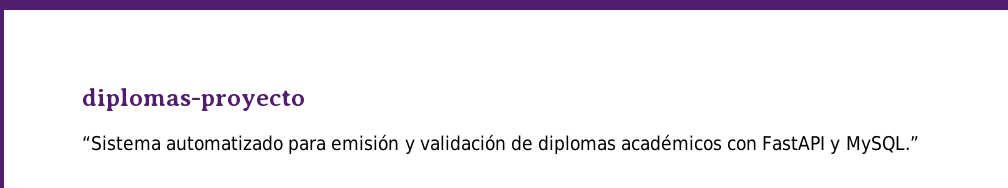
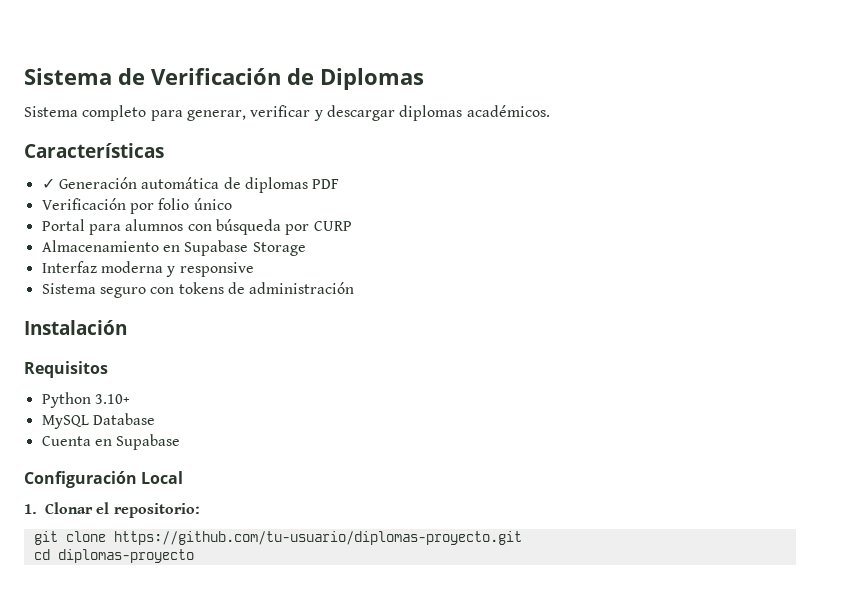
[82,88,305,111] [82,134,919,154] diplomas-proyecto // “Sistema automatizado para emisión y validación de diplomas académicos con FastAPI y MySQL.” -> [24,68,424,90] [24,105,550,121] [24,143,164,158] [41,177,340,193] [41,198,232,214] [41,219,352,235] [41,240,306,256] [41,261,254,277] [41,282,355,298] [24,320,127,335] [24,361,108,378] [41,392,130,408] [41,413,155,429] [41,434,181,450] [24,471,184,488] [24,502,200,518] [33,531,522,545] [33,549,194,563] Sistema de Verificación de Diplomas // Sistema completo para generar, verificar y descargar diplomas académicos. // Características // ✓ Generación automática de diplomas PDF // Verificación por folio único // Portal para alumnos con búsqueda por CURP // Almacenamiento en Supabase Storage // Interfaz moderna y responsive // Sistema seguro con tokens de administración // Instalación // Requisitos // Python 3.10+ // MySQL Database // Cuenta en Supabase // Configuración Local // 1. Clonar el repositorio: // git clone https://github.com/tu-usuario/diplomas-proyecto.git // cd diplomas-proyecto

